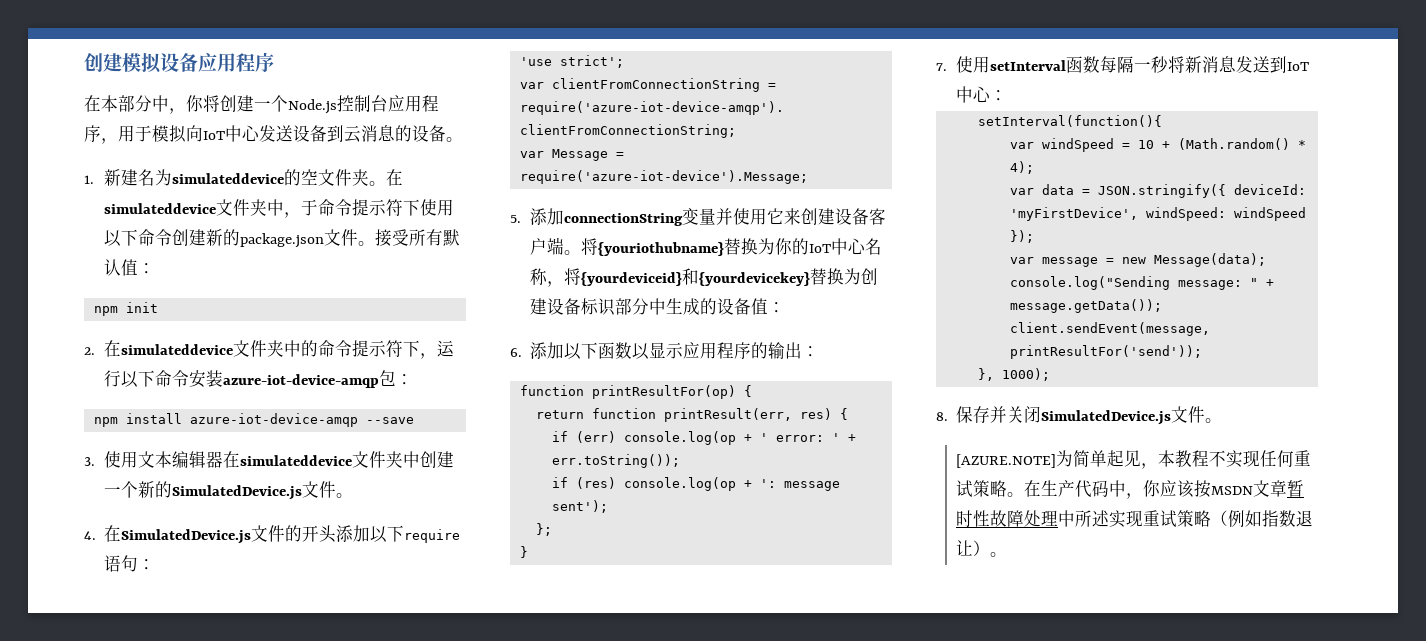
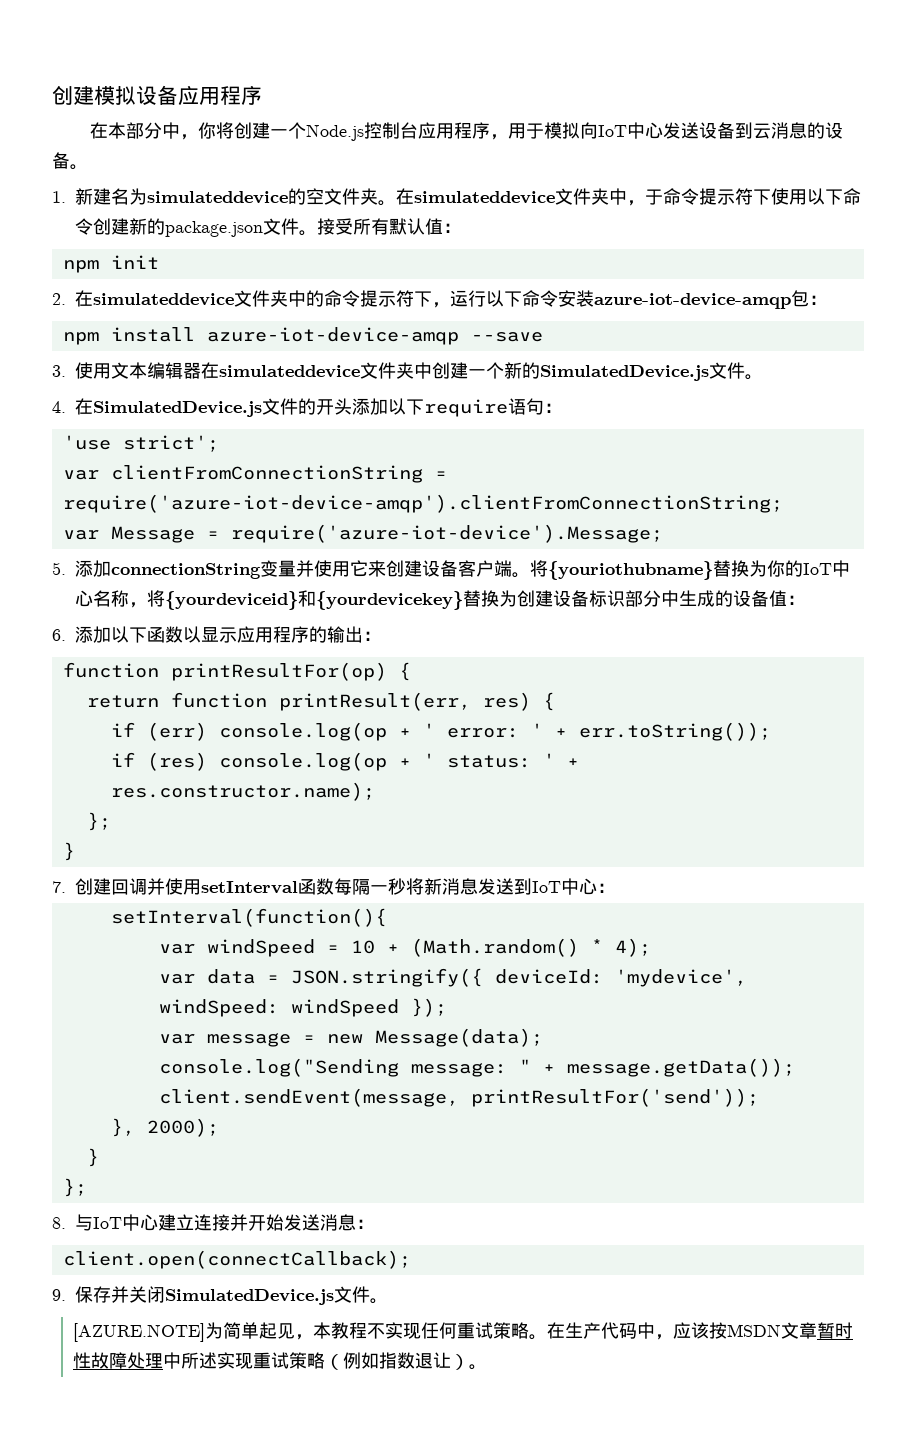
[759,479,840,491] [551,500,608,513] ': message sent'); -> [422,753,579,768] [110,782,375,801] ' status: ' + res.constructor.name);
(947, 67) none -> [75,878,165,895] 创建回调并
[1009,207,1138,221] 'myFirstDevice', -> [614,969,747,987] 'mydevice',
[1001,368,1050,381] [936,412,948,421] 1000); // 8. -> [146,1118,219,1137] [86,1148,99,1167] [62,1178,87,1197] [52,1214,374,1231] [62,1250,411,1269] [52,1289,66,1301] 2000); // } // }; // 8.与IoT中心建立连接并开始发送消息： // client.open(connectCallback); // 9.
[1143,480,1161,497] 你 -> (674, 1337) none

